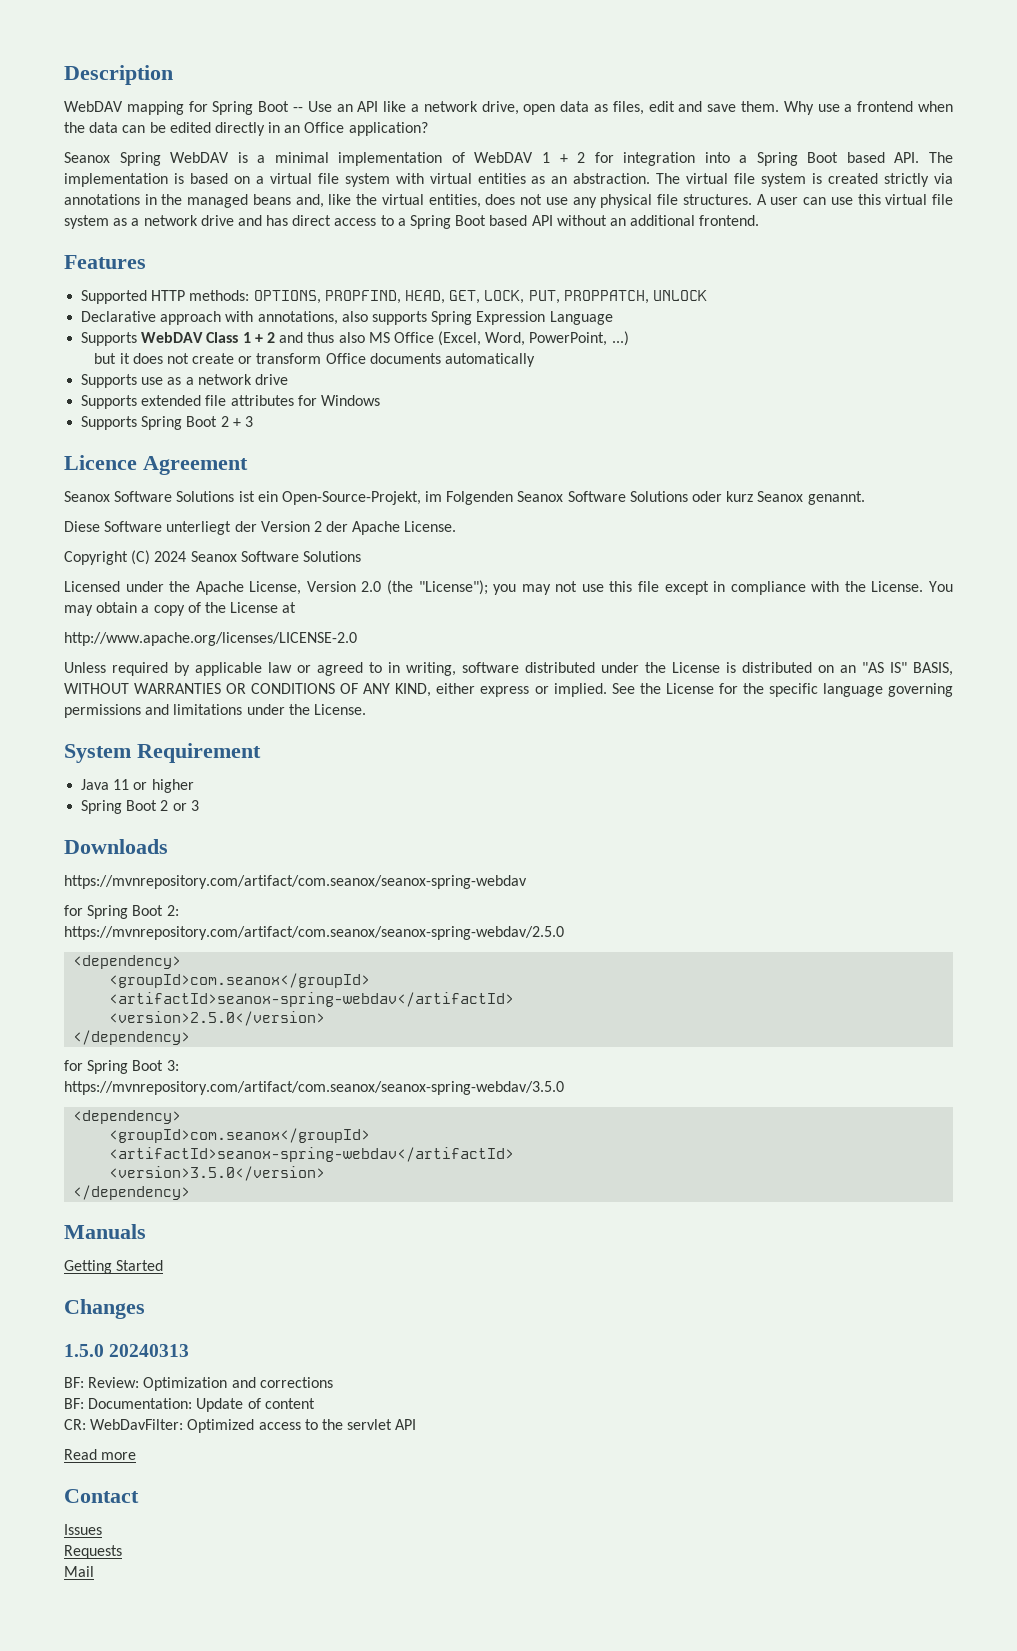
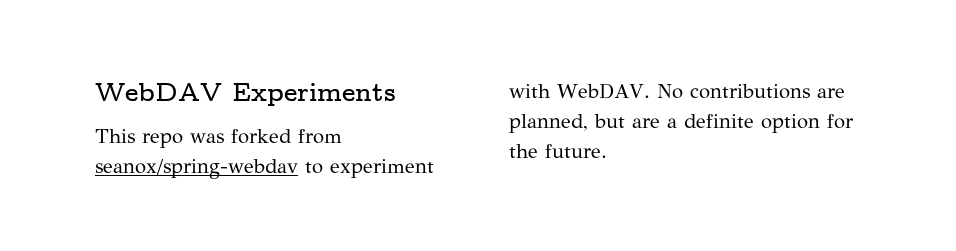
[64,65,173,85] [64,101,953,115] [64,122,428,136] [64,152,953,166] [64,173,954,187] [64,194,954,208] [64,215,760,229] [64,255,146,269] [81,290,707,304] [81,311,613,325] [81,331,629,346] [94,353,536,367] [81,374,288,388] [81,395,380,409] [81,416,253,430] [64,455,248,475] [64,491,865,505] [64,521,457,535] [64,550,361,565] [64,580,953,595] [64,602,297,616] [64,632,357,646] [64,662,953,676] [64,683,953,697] [64,704,366,718] [64,743,261,763] [81,779,194,793] [81,800,199,814] [64,839,168,854] [64,875,527,889] [64,905,179,919] [64,926,564,940] [73,955,182,969] [109,973,371,988] [109,992,515,1007] [109,1011,326,1026] [73,1030,191,1045] [64,1060,179,1074] [64,1081,564,1095] [73,1110,182,1124] [109,1128,371,1143] [109,1147,515,1162] [109,1166,326,1181] [73,1185,191,1200] [64,1224,146,1239] [64,1260,164,1274] [64,1299,145,1319] [64,1344,190,1357] [64,1377,333,1391] [64,1398,315,1412] [64,1419,417,1433] [64,1449,137,1460] [64,1489,139,1503] [64,1524,102,1535] [64,1545,122,1559] [64,1566,94,1577] Description // WebDAV mapping for Spring Boot -- Use an API like a network drive, open data as files, edit and save them. Why use a frontend when the data can be edited directly in an Office application? // Seanox Spring WebDAV is a minimal implementation of WebDAV 1 + 2 for integration into a Spring Boot based API. The implementation is based on a virtual file system with virtual entities as an abstraction. The virtual file system is created strictly via annotations in the managed beans and, like the virtual entities, does not use any physical file structures. A user can use this virtual file system as a network drive and has direct access to a Spring Boot based API without an additional frontend. // Features // Supported HTTP methods: OPTIONS, PROPFIND, HEAD, GET, LOCK, PUT, PROPPATCH, UNLOCK // Declarative approach with annotations, also supports Spring Expression Language // Supports WebDAV Class 1 + 2 and thus also MS Office (Excel, Word, PowerPoint, ...) // but it does not create or transform Office documents automatically // Supports use as a network drive // Supports extended file attributes for Windows // Supports Spring Boot 2 + 3 // Licence Agreement // Seanox Software Solutions ist ein Open-Source-Projekt, im Folgenden Seanox Software Solutions oder kurz Seanox genannt. // Diese Software unterliegt der Version 2 der Apache License. // Copyright (C) 2024 Seanox Software Solutions // Licensed under the Apache License, Version 2.0 (the "License"); you may not use this file except in compliance with the License. You may obtain a copy of the License at // http://www.apache.org/licenses/LICENSE-2.0 // Unless required by applicable law or agreed to in writing, software distributed under the License is distributed on an "AS IS" BASIS, WITHOUT WARRANTIES OR CONDITIONS OF ANY KIND, either express or implied. See the License for the specific language governing permissions and limitations under the License. // System Requirement // Java 11 or higher // Spring Boot 2 or 3 // Downloads // https://mvnrepository.com/artifact/com.seanox/seanox-spring-webdav // for Spring Boot 2: // https://mvnrepository.com/artifact/com.seanox/seanox-spring-webdav/2.5.0 // <dependency> // <groupId>com.seanox</groupId> // <artifactId>seanox-spring-webdav</artifactId> // <version>2.5.0</version> // </dependency> // for Spring Boot 3: // https://mvnrepository.com/artifact/com.seanox/seanox-spring-webdav/3.5.0 // <dependency> // <groupId>com.seanox</groupId> // <artifactId>seanox-spring-webdav</artifactId> // <version>3.5.0</version> // </dependency> // Manuals // Getting Started // Changes // 1.5.0 20240313 // BF: Review: Optimization and corrections // BF: Documentation: Update of content // CR: WebDavFilter: Optimized access to the servlet API // Read more // Contact // Issues // Requests // Mail -> [95,83,396,106] [95,129,342,148] [95,159,434,179] [509,83,845,99] [509,114,854,133] [509,144,607,158] WebDAV Experiments // This repo was forked from seanox/spring-webdav to experiment with WebDAV. No contributions are planned, but are a definite option for the future.

